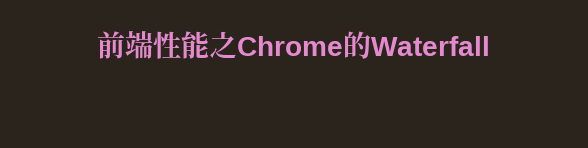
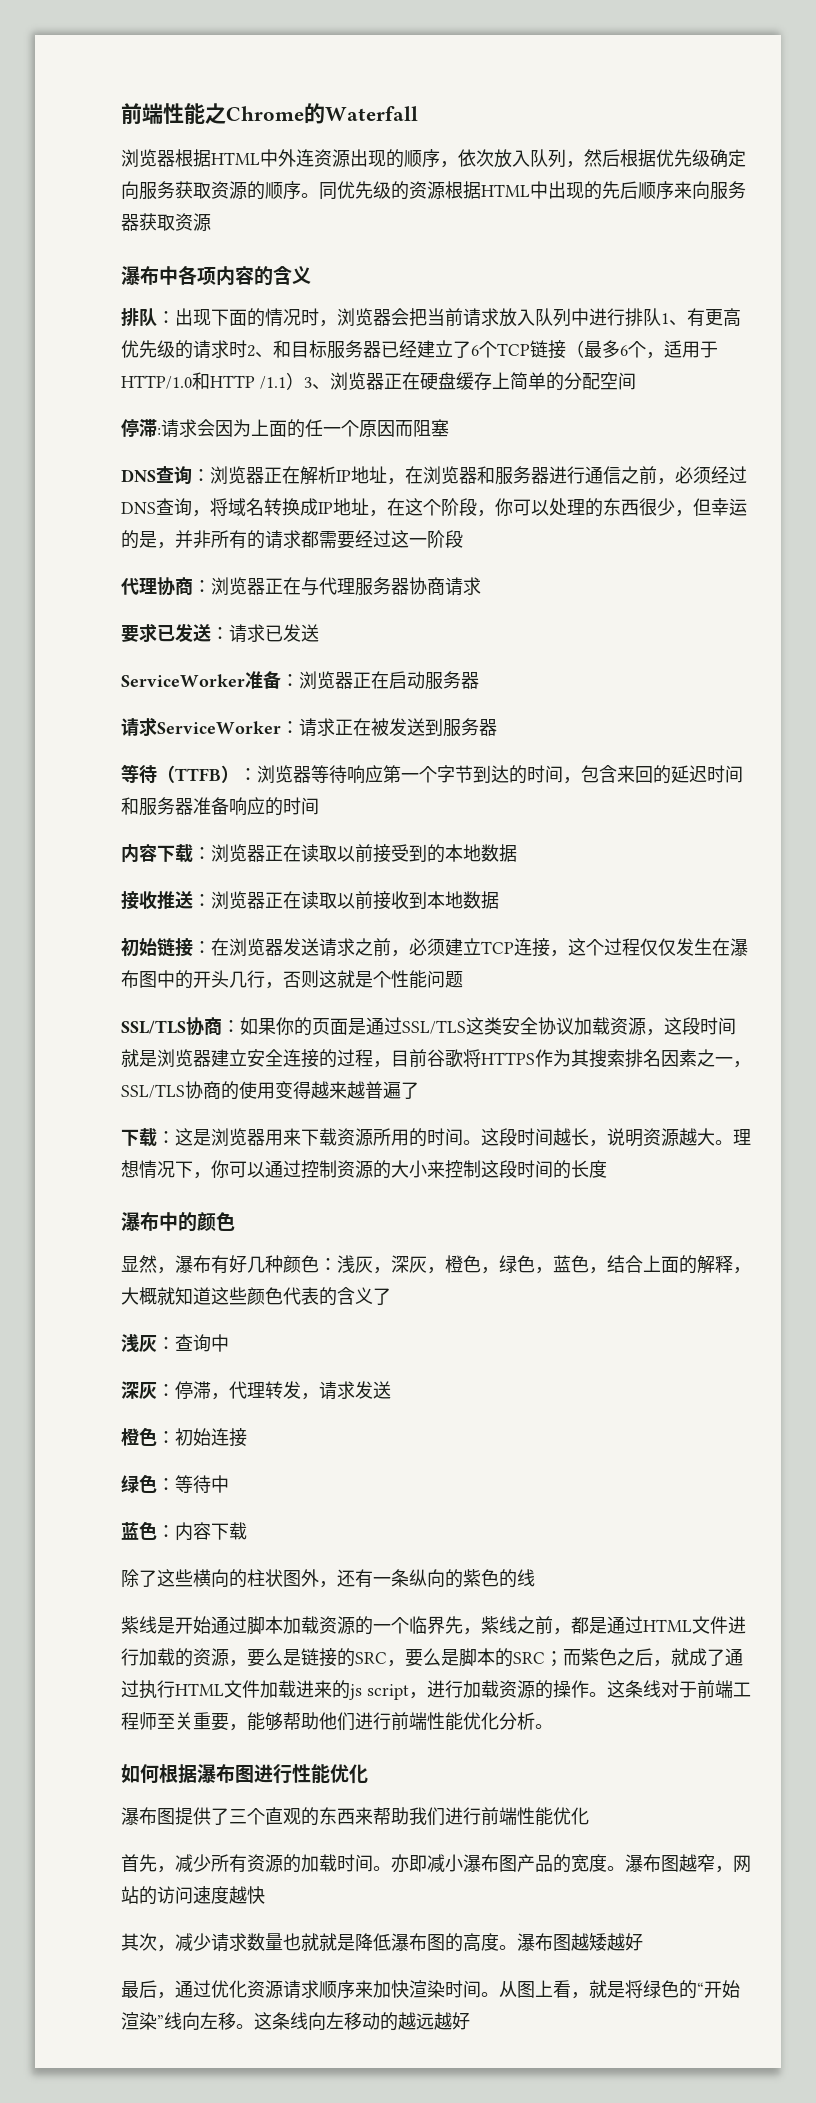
(490, 46) none -> [121,149,746,168] [121,181,746,200] [121,213,211,232] [121,265,311,286] [121,308,741,327] [121,340,718,359] [121,372,636,391] [121,418,449,438] [121,466,747,485] [121,498,747,517] [121,530,463,549] [121,577,481,596] [121,623,319,643] [121,671,479,690] [121,717,497,737] [121,764,743,784] [121,797,319,816] [121,844,517,863] [121,891,499,910] [121,938,748,957] [121,970,463,989] [121,1017,736,1036] [121,1049,751,1068] [121,1081,419,1100] [121,1128,751,1147] [121,1160,607,1179] [121,1212,235,1232] [121,1255,751,1274] [121,1287,391,1306] [121,1334,229,1352] [121,1381,391,1400] [121,1427,247,1447] [121,1474,229,1494] [121,1521,247,1541] [121,1569,535,1588] [121,1616,746,1635] [121,1648,743,1667] [121,1680,751,1700] [121,1712,553,1731] [121,1764,368,1784] [121,1807,589,1826] [121,1854,751,1873] [121,1886,265,1905] [121,1933,643,1952] [121,1980,740,1999] [121,2012,470,2031] // 浏览器根据HTML中外连资源出现的顺序，依次放入队列，然后根据优先级确定向服务获取资源的顺序。同优先级的资源根据HTML中出现的先后顺序来向服务器获取资源 // 瀑布中各项内容的含义 // 排队：出现下面的情况时，浏览器会把当前请求放入队列中进行排队1、有更高优先级的请求时2、和目标服务器已经建立了6个TCP链接（最多6个，适用于HTTP/1.0和HTTP /1.1）3、浏览器正在硬盘缓存上简单的分配空间 // 停滞:请求会因为上面的任一个原因而阻塞 // DNS查询：浏览器正在解析IP地址，在浏览器和服务器进行通信之前，必须经过DNS查询，将域名转换成IP地址，在这个阶段，你可以处理的东西很少，但幸运的是，并非所有的请求都需要经过这一阶段 // 代理协商：浏览器正在与代理服务器协商请求 // 要求已发送：请求已发送 // ServiceWorker准备：浏览器正在启动服务器 // 请求ServiceWorker：请求正在被发送到服务器 // 等待（TTFB）：浏览器等待响应第一个字节到达的时间，包含来回的延迟时间和服务器准备响应的时间 // 内容下载：浏览器正在读取以前接受到的本地数据 // 接收推送：浏览器正在读取以前接收到本地数据 // 初始链接：在浏览器发送请求之前，必须建立TCP连接，这个过程仅仅发生在瀑布图中的开头几行，否则这就是个性能问题 // SSL/TLS协商：如果你的页面是通过SSL/TLS这类安全协议加载资源，这段时间就是浏览器建立安全连接的过程，目前谷歌将HTTPS作为其搜索排名因素之一，SSL/TLS协商的使用变得越来越普遍了 // 下载：这是浏览器用来下载资源所用的时间。这段时间越长，说明资源越大。理想情况下，你可以通过控制资源的大小来控制这段时间的长度 // 瀑布中的颜色 // 显然，瀑布有好几种颜色：浅灰，深灰，橙色，绿色，蓝色，结合上面的解释，大概就知道这些颜色代表的含义了 // 浅灰：查询中 // 深灰：停滞，代理转发，请求发送 // 橙色：初始连接 // 绿色：等待中 // 蓝色：内容下载 // 除了这些横向的柱状图外，还有一条纵向的紫色的线 // 紫线是开始通过脚本加载资源的一个临界先，紫线之前，都是通过HTML文件进行加载的资源，要么是链接的SRC，要么是脚本的SRC；而紫色之后，就成了通过执行HTML文件加载进来的js script，进行加载资源的操作。这条线对于前端工程师至关重要，能够帮助他们进行前端性能优化分析。 // 如何根据瀑布图进行性能优化 // 瀑布图提供了三个直观的东西来帮助我们进行前端性能优化 // 首先，减少所有资源的加载时间。亦即减小瀑布图产品的宽度。瀑布图越窄，网站的访问速度越快 // 其次，减少请求数量也就就是降低瀑布图的高度。瀑布图越矮越好 // 最后，通过优化资源请求顺序来加快渲染时间。从图上看，就是将绿色的“开始渲染”线向左移。这条线向左移动的越远越好

